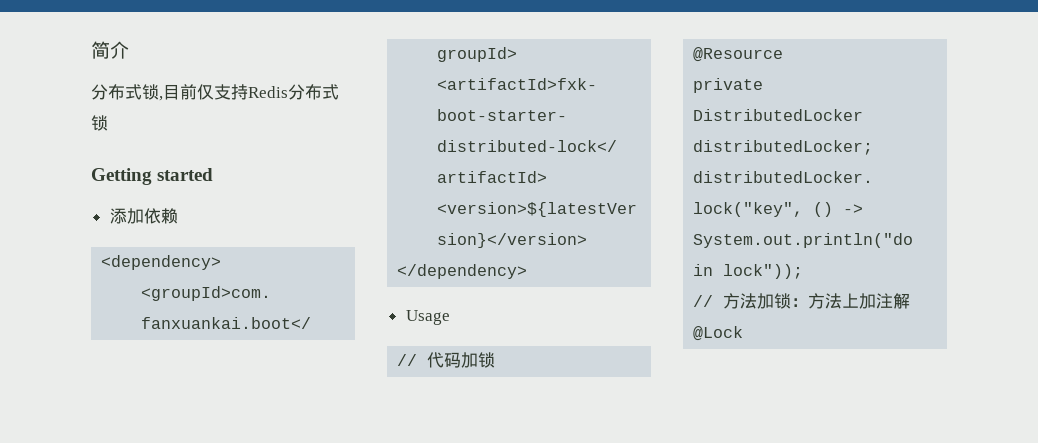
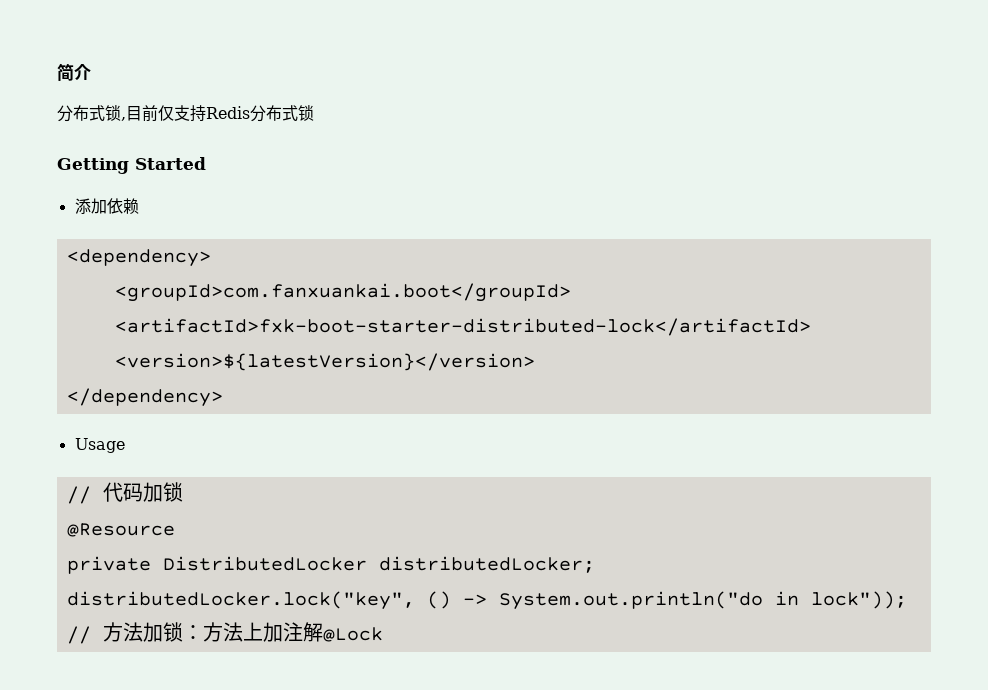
[157,168,214,181] started -> [135,157,206,170] Started

